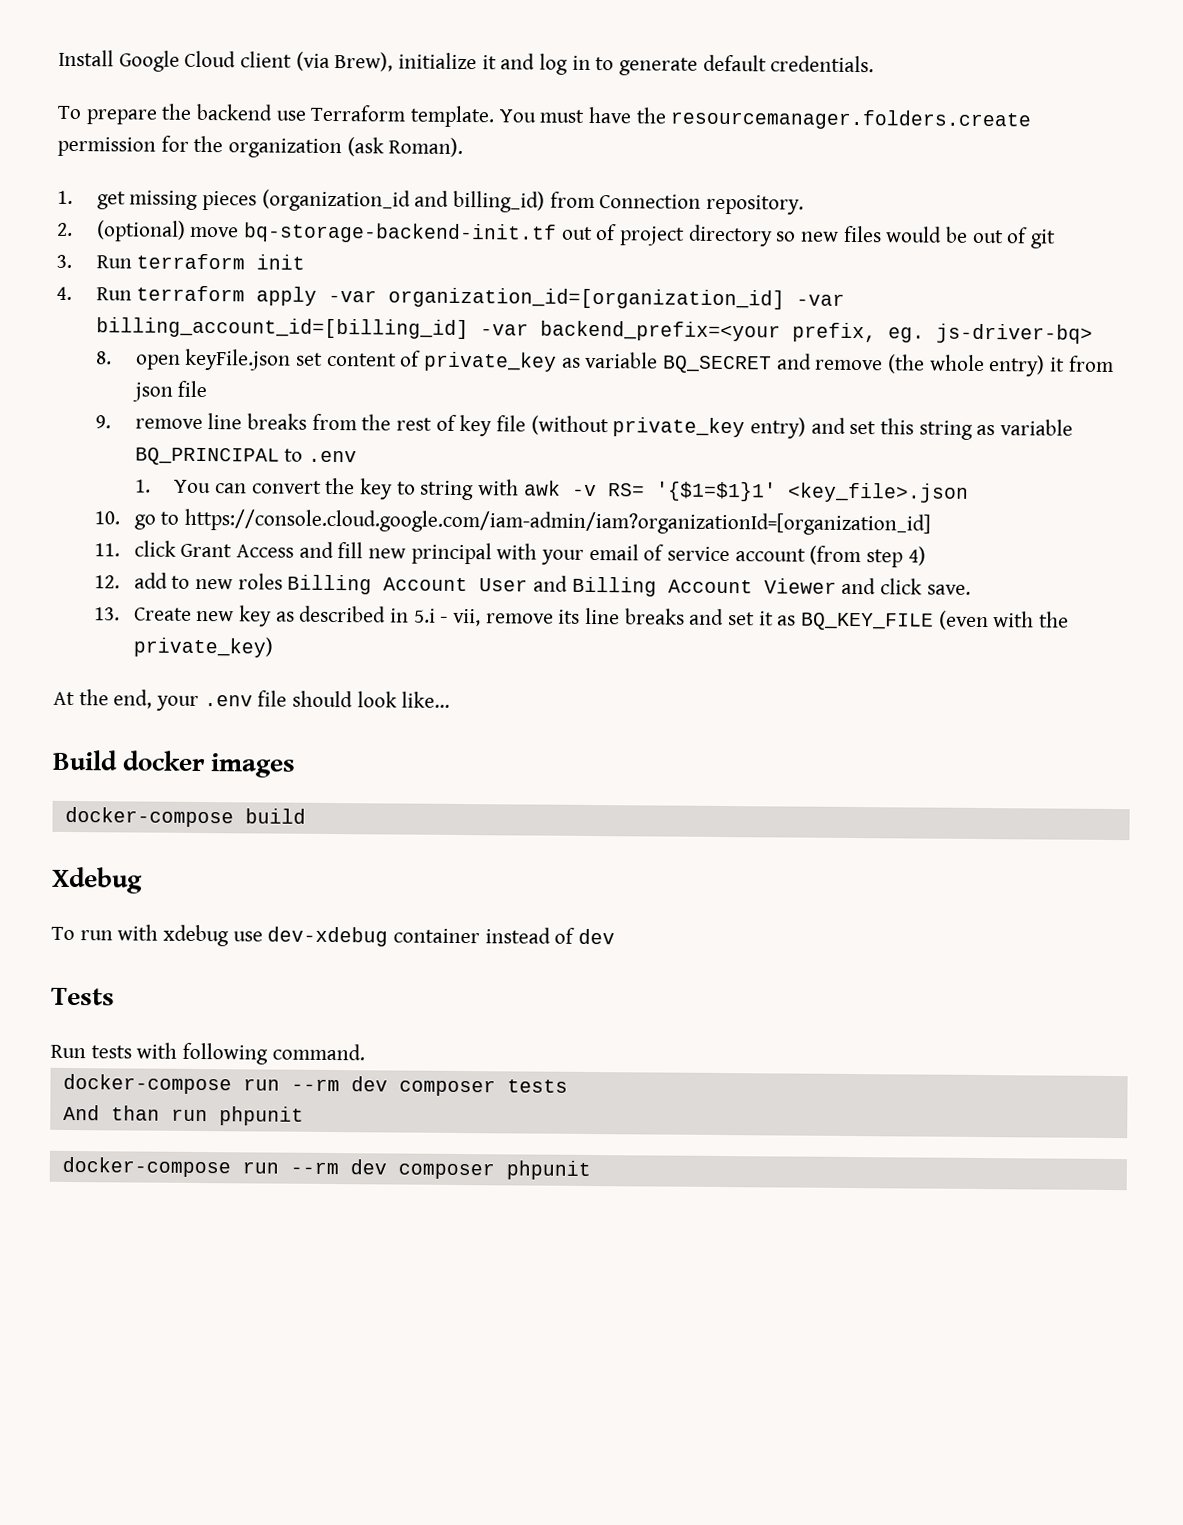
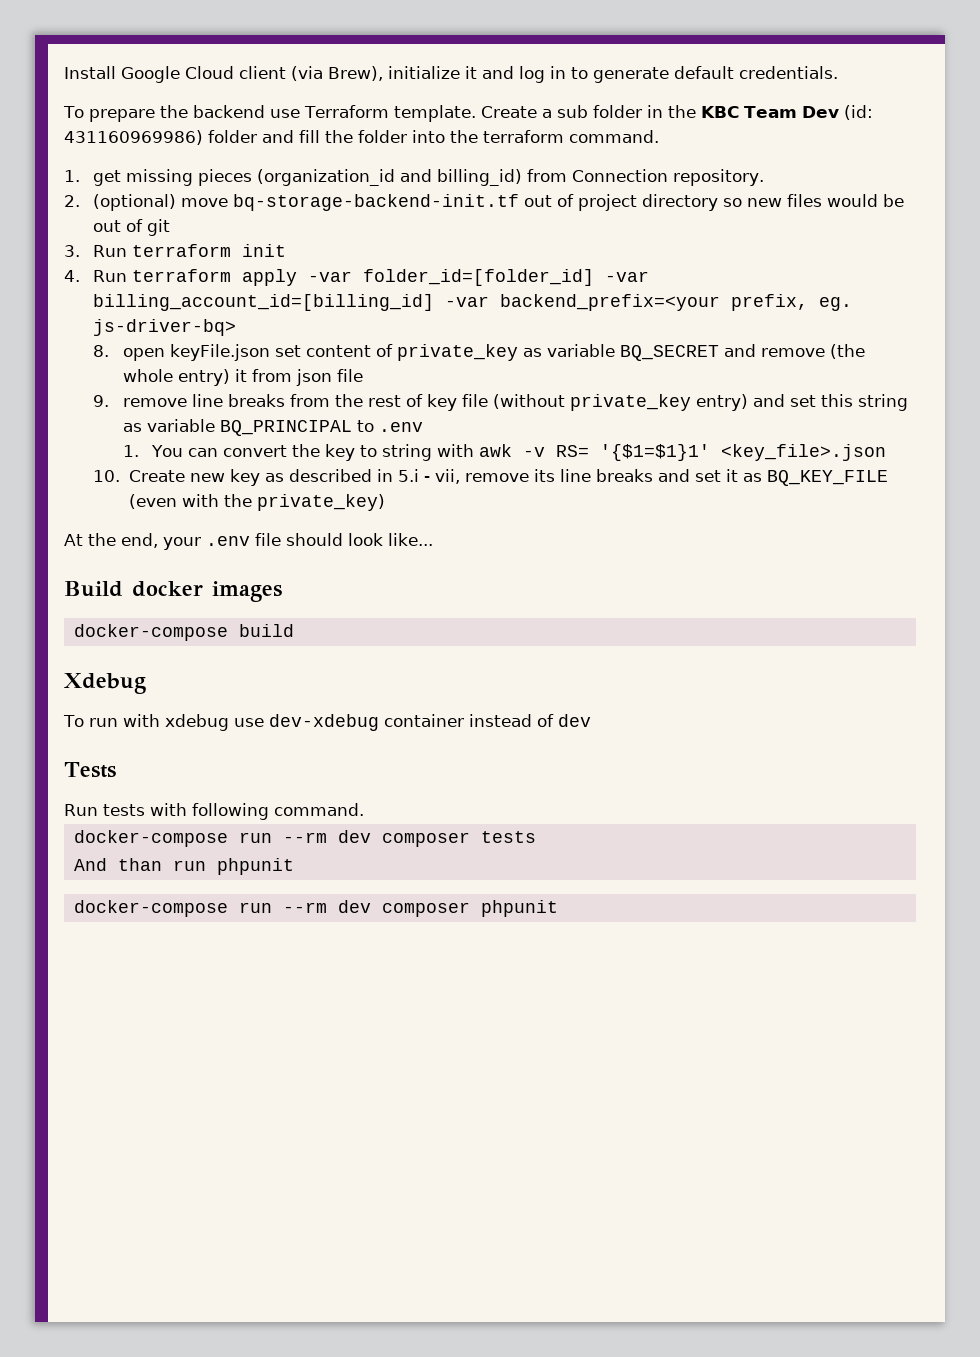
[498,106,1033,131] [57,135,464,159] You must have the resourcemanager.folders.create permission for the organization (ask Roman). -> [480,105,873,120] [64,130,659,145] Create a sub folder in the KBC Team Dev (id: 431160969986) folder and fill the folder into the terraform command.
[388,287,786,310] organization_id=[organization_id] -> [363,269,595,286] folder_id=[folder_id]
[133,508,931,536] [93,540,926,568] [93,572,971,597] [93,607,120,621] go to https://console.cloud.google.com/iam-admin/iam?organizationId=[organization_id] // 11. click Grant Access and fill new principal with your email of service account (from step 4) // 12. add to new roles Billing Account User and Billing Account Viewer and click save. // 13. -> (121, 476) none

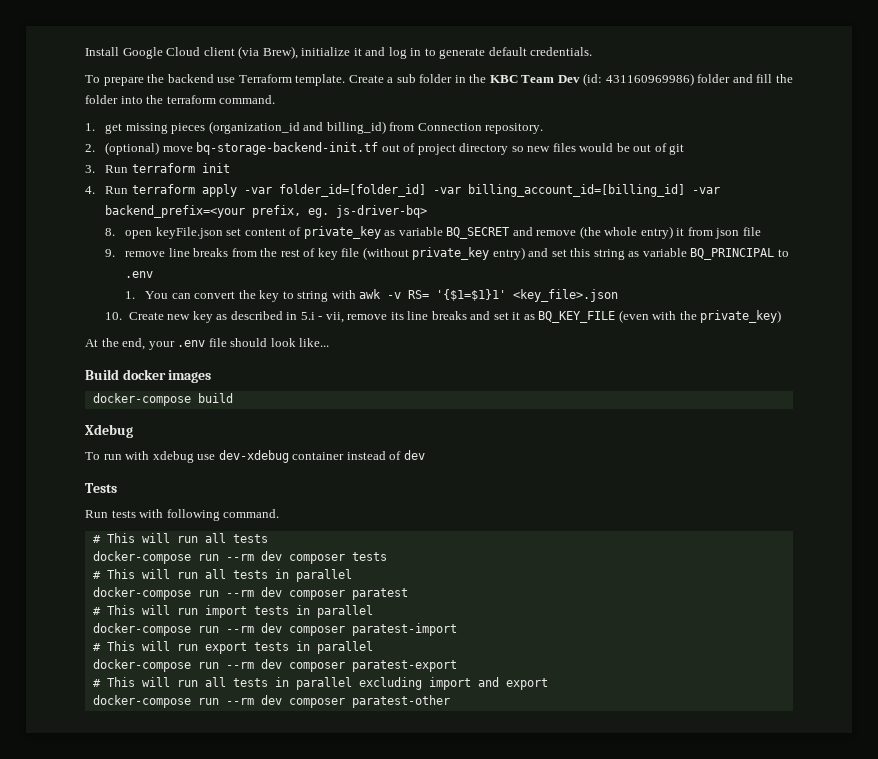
(364, 809) none -> [92,533,268,543] // # This will run all tests
[73,858,294,875] [73,900,558,917] And than run phpunit // docker-compose run --rm dev composer phpunit -> [92,569,352,582] [92,587,408,600] [92,605,373,618] [92,623,457,636] [92,641,373,654] [92,659,457,672] [92,677,548,690] [92,695,450,708] # This will run all tests in parallel // docker-compose run --rm dev composer paratest // # This will run import tests in parallel // docker-compose run --rm dev composer paratest-import // # This will run export tests in parallel // docker-compose run --rm dev composer paratest-export // # This will run all tests in parallel excluding import and export // docker-compose run --rm dev composer paratest-other

